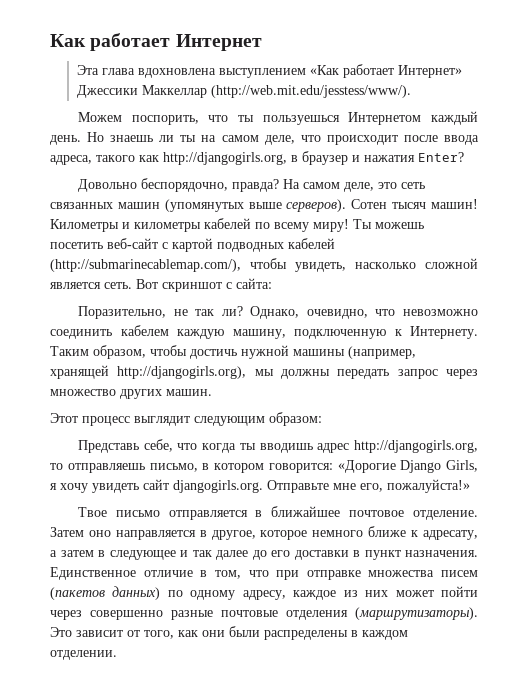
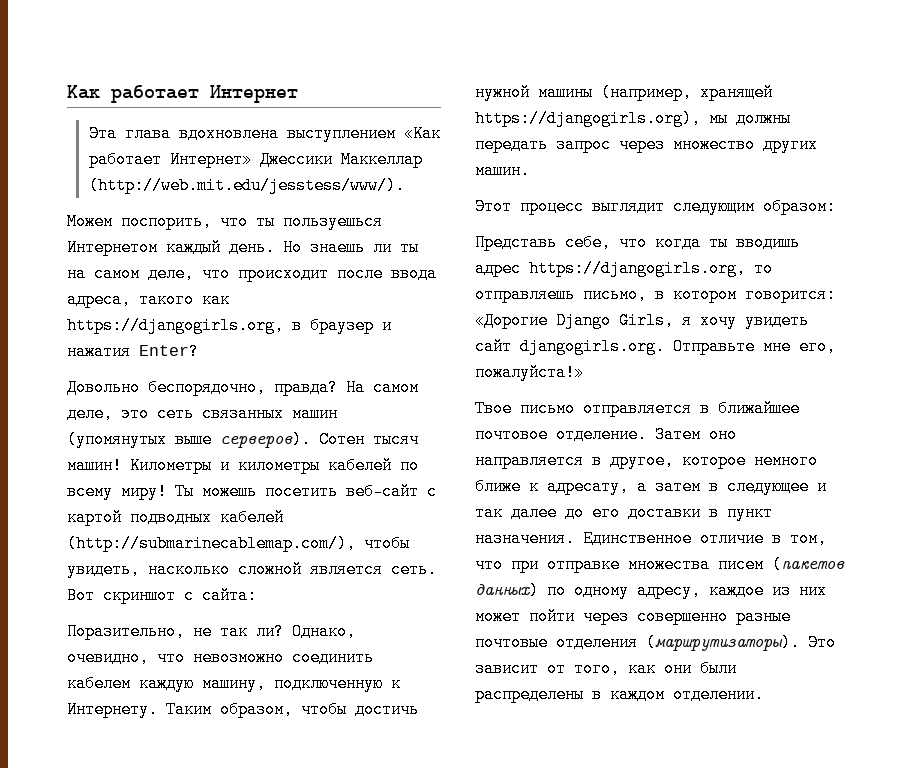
[163,152,287,165] http://djangogirls.org, -> [67,317,284,334] https://djangogirls.org,
[117,366,247,379] http://djangogirls.org), -> [475,110,701,127] https://djangogirls.org),
[354,440,478,453] http://djangogirls.org, -> [529,260,746,277] https://djangogirls.org,

